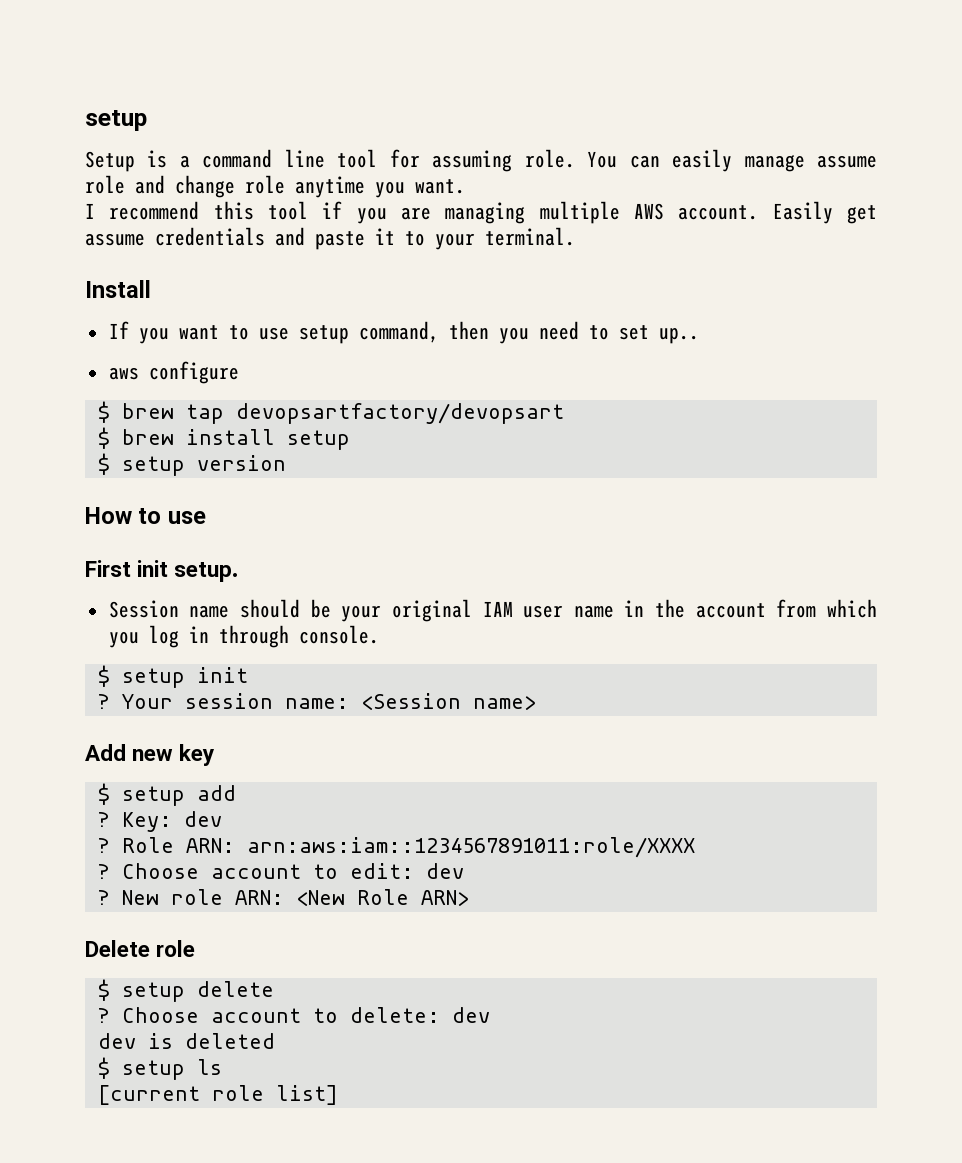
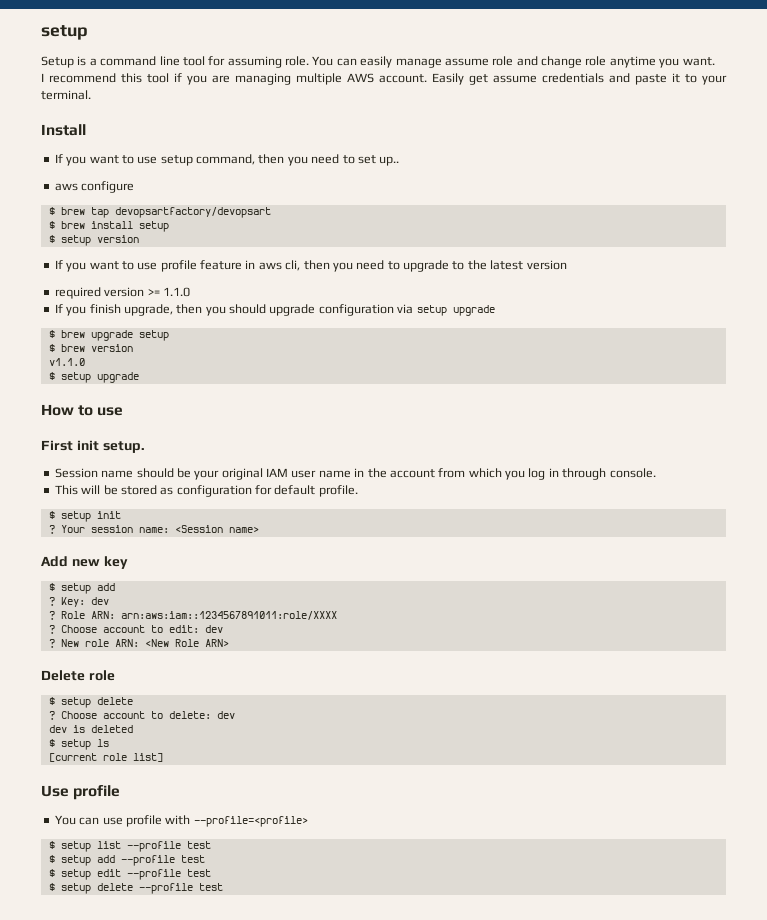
(286, 463) none -> [54,260,567,272] [54,287,190,299] [54,304,495,316] [48,330,169,341] [48,344,133,352] [48,358,85,366] [48,372,139,383] // If you want to use profile feature in aws cli, then you need to upgrade to the latest version // required version >= 1.1.0 // If you finish upgrade, then you should upgrade configuration via setup upgrade // $ brew upgrade setup // $ brew version // v1.1.0 // $ setup upgrade
(379, 634) none -> [54,485,358,497] // This will be stored as configuration for default profile.
(338, 1095) none -> [41,785,121,800] [54,815,308,827] [48,841,211,852] [48,855,205,866] [48,869,211,880] [48,883,223,894] // Use profile // You can use profile with --profile=<profile> // $ setup list --profile test // $ setup add --profile test // $ setup edit --profile test // $ setup delete --profile test

